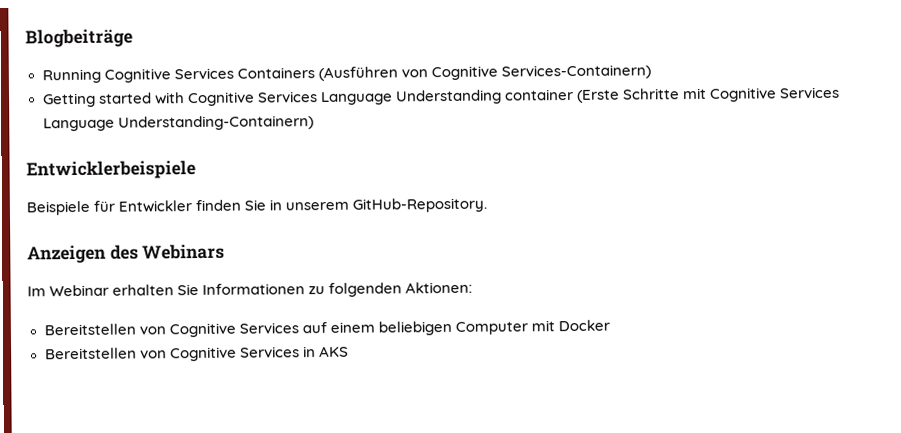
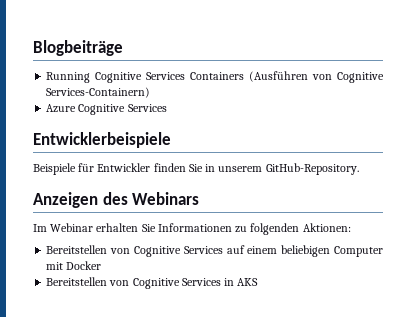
[41,86,841,108] [42,115,314,132] Getting started with Cognitive Services Language Understanding container (Erste Schritte mit Cognitive Services Language Understanding-Containern) -> [46,104,167,115] Azure Cognitive Services

